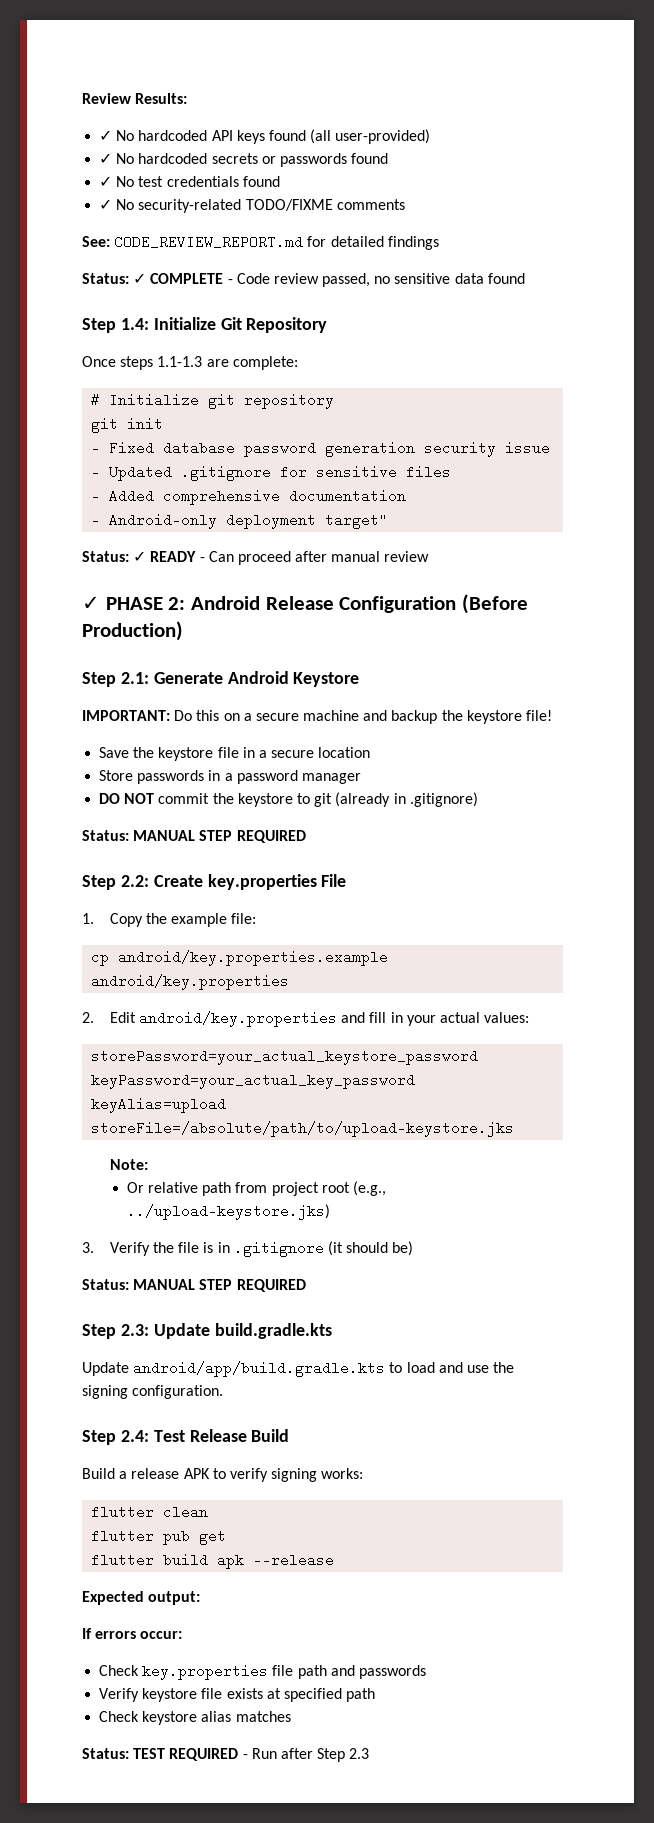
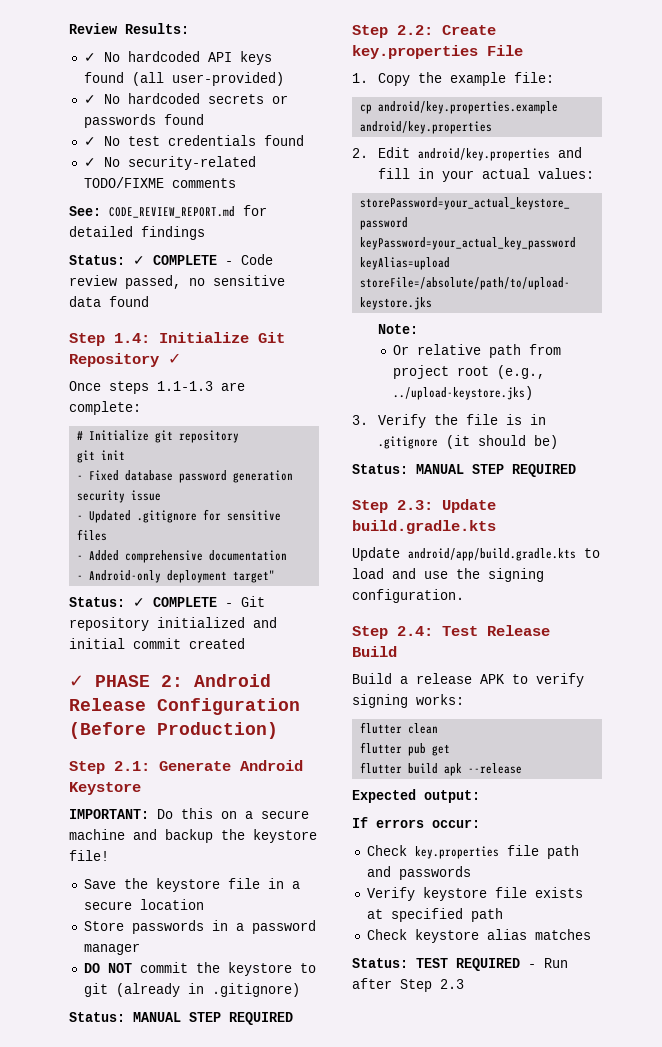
(328, 325) none -> [168,353,181,364] ✓
[150,551,430,565] READY - Can proceed after manual review -> [153,596,265,607] [69,617,277,631] [69,638,245,649] COMPLETE - Git repository initialized and initial commit created

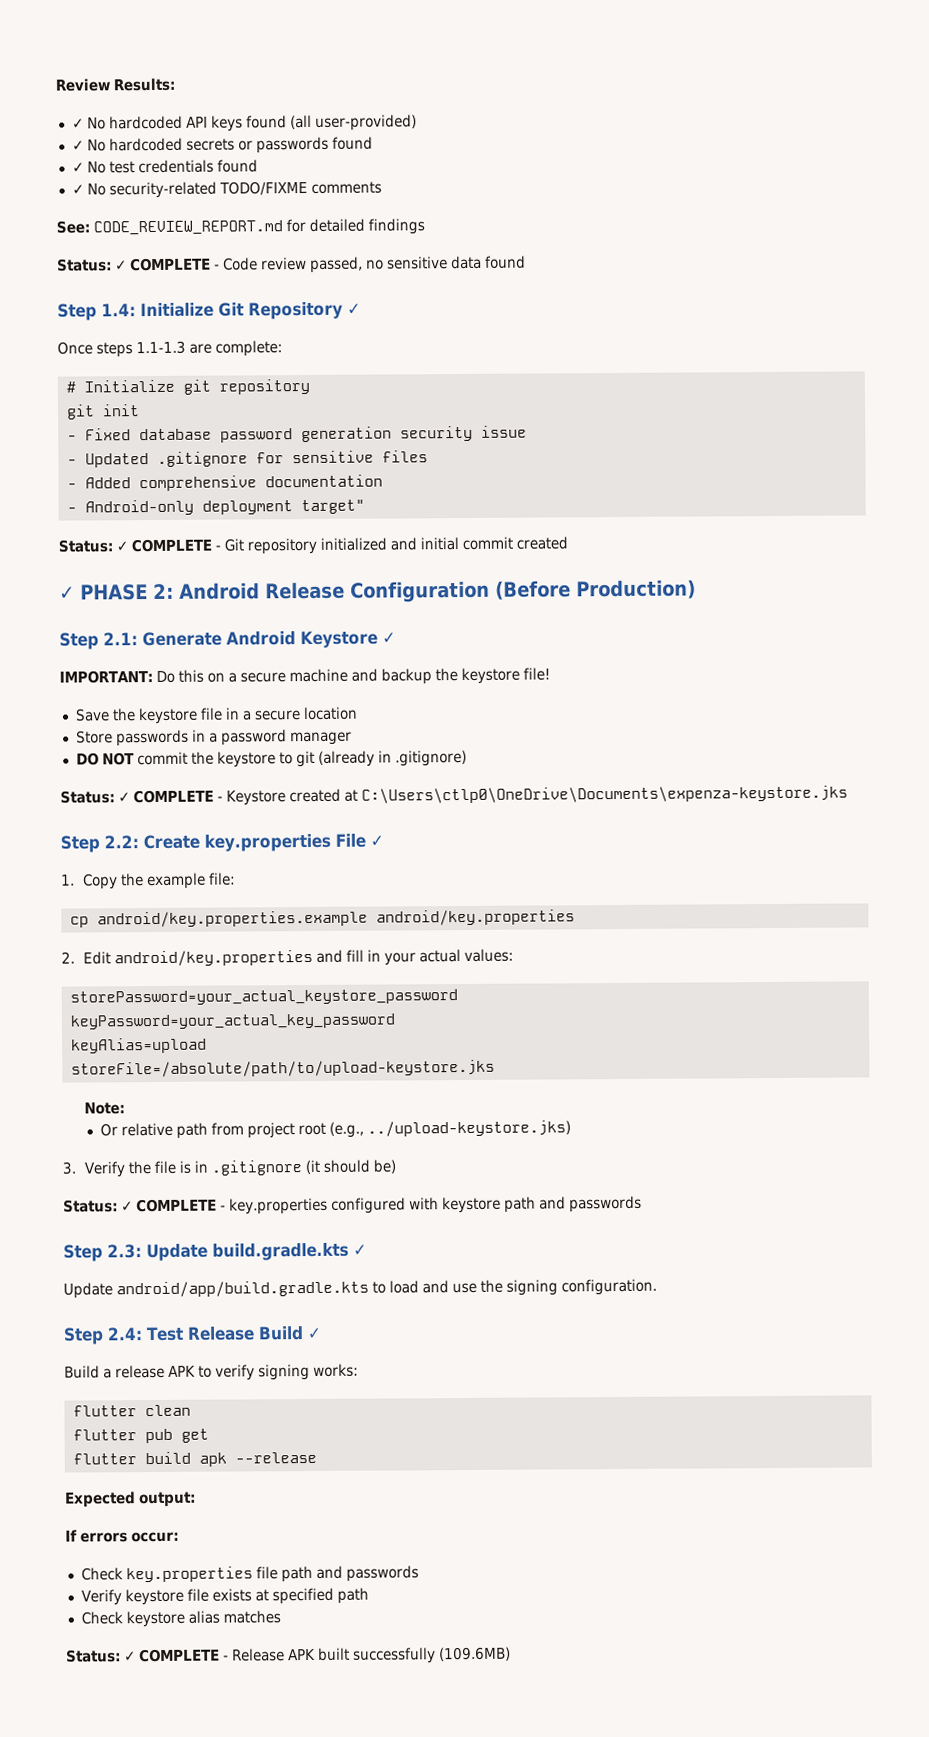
(141, 788) none -> [382,632,396,644] ✓
[133,1012,293,1025] MANUAL STEP REQUIRED -> [118,785,848,806] ✓ COMPLETE - Keystore created at C:\Users\ctlp0\OneDrive\Documents\expenza-keystore.jks
(523, 50) none -> [369,835,384,847] ✓
[416,464,576,477] MANUAL STEP REQUIRED -> [121,1195,642,1215] ✓ COMPLETE - key.properties configured with keystore path and passwords
(496, 527) none -> [353,1244,367,1256] ✓
(397, 651) none -> [306,1327,322,1340] ✓
[416,958,568,971] [352,978,464,992] TEST REQUIRED - Run after Step 2.3 -> [124,1646,511,1664] ✓ COMPLETE - Release APK built successfully (109.6MB)

